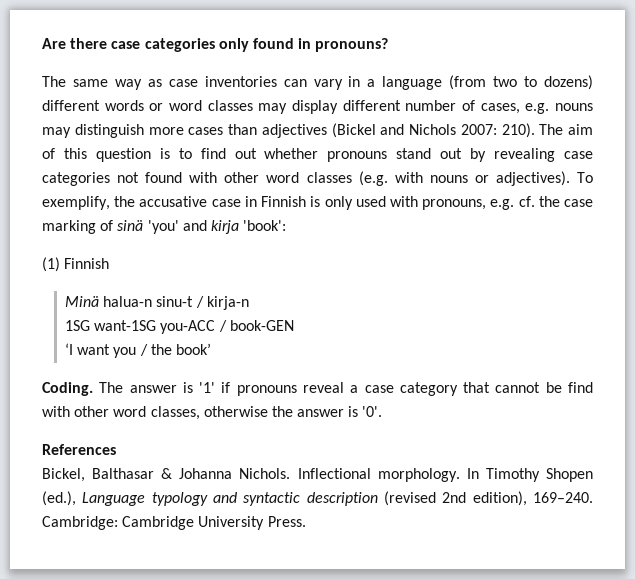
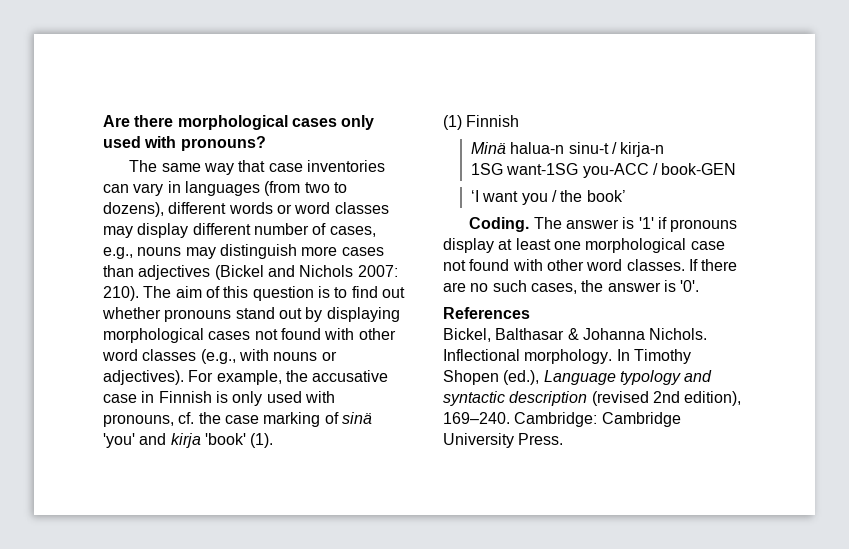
[111,38,312,52] case categories only found in -> [177,115,375,130] [103,136,177,148] morphological cases only used with
[147,79,162,87] as -> [238,160,266,172] that
[367,76,443,90] a language -> [184,181,260,196] languages
[544,75,594,90] dozens) -> [103,202,164,217] dozens),
[525,103,550,114] e.g. -> [103,247,133,259] e.g.,
[494,148,593,162] [42,172,110,186] revealing case categories -> [326,307,400,322] [103,328,251,343] displaying morphological cases
[358,171,388,186] (e.g. -> [200,349,236,364] (e.g.,
[576,172,593,183] [42,196,110,210] To exemplify, -> [188,370,282,385] For example,
[490,199,515,210] e.g. -> (174, 420) none
[243,220,287,231] 'book': -> [204,433,274,448] 'book' (1).
[302,382,593,396] [42,406,268,420] reveal a case category that cannot be find with other word classes, otherwise -> [443,238,725,253] [443,259,738,271] [443,280,577,294] display at least one morphological case not found with other word classes. If there are no such cases,

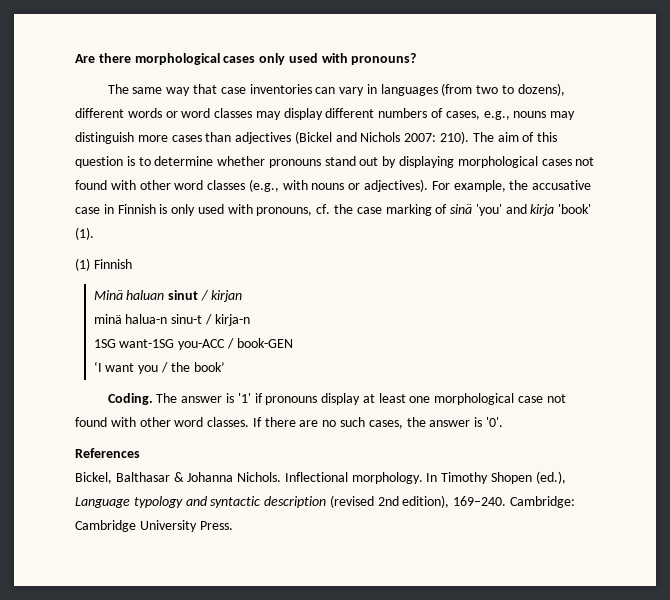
[253,223,309,235] number -> [378,108,428,118] numbers
[351,286,405,298] find out -> [154,156,214,166] determine
(507, 148) none -> [126,290,242,302] [93,314,122,324] haluan sinut / kirjan // minä

